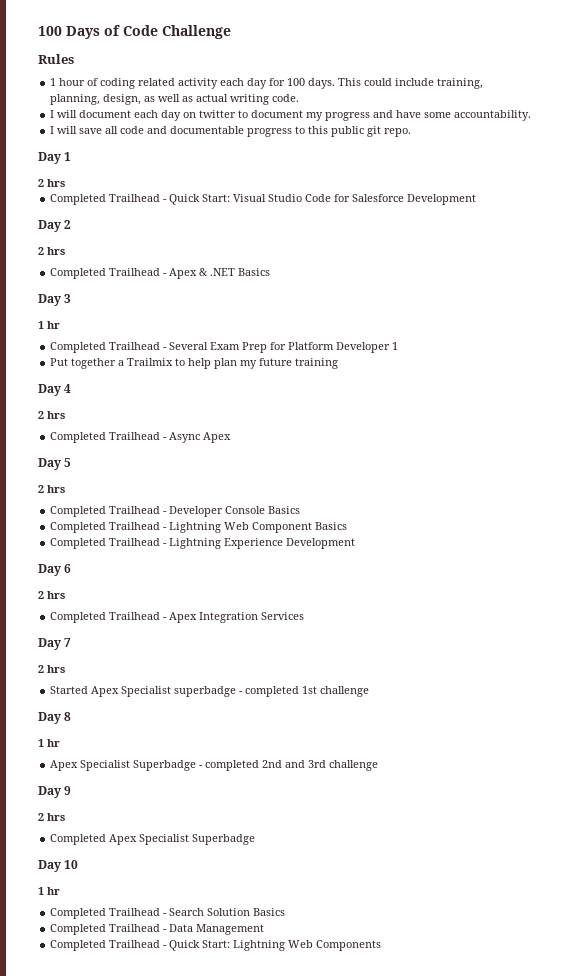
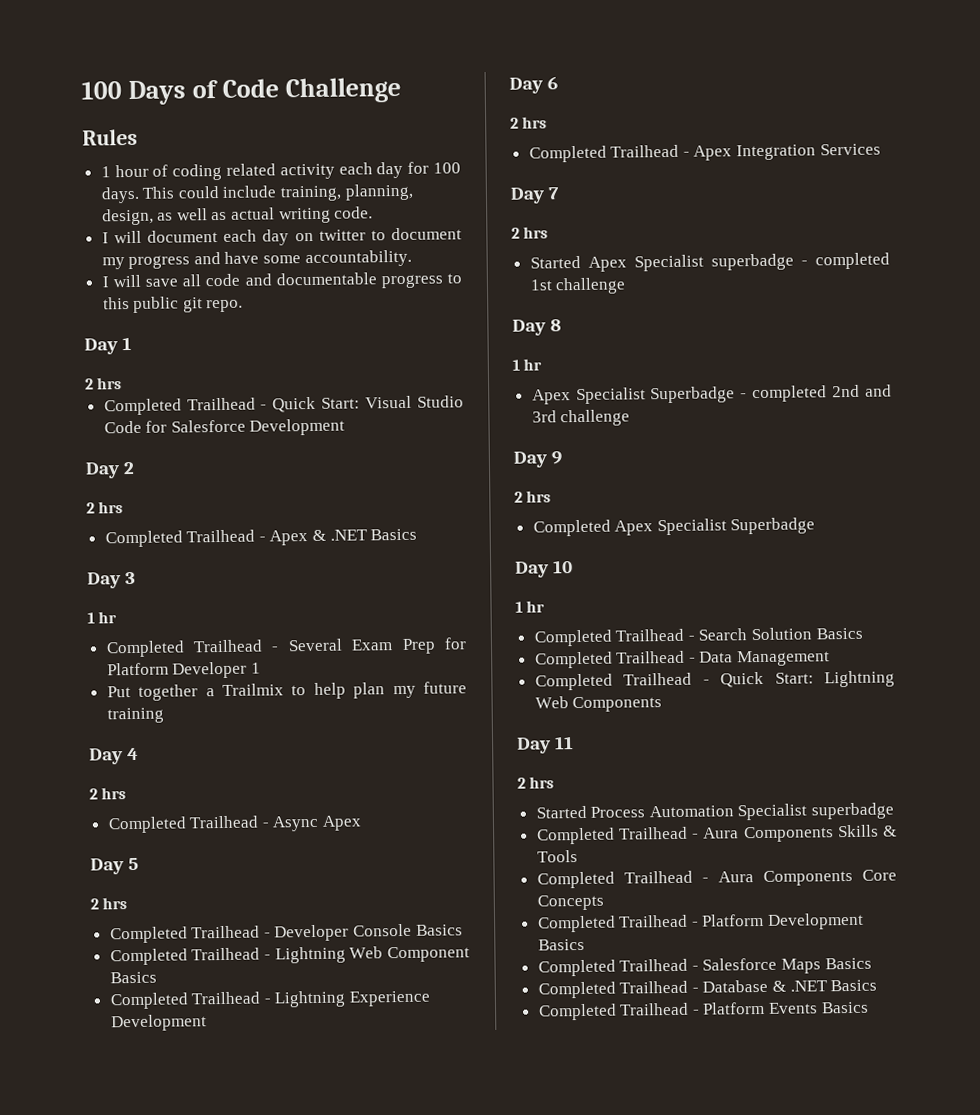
(382, 945) none -> [517,736,575,754] [517,776,555,789] [535,802,895,821] [536,824,897,845] [536,850,578,863] [536,869,897,889] [536,894,604,911] [537,912,865,933] [537,938,585,951] [537,957,872,977] [537,979,878,999] [537,1001,869,1021] // Day 11 // 2 hrs // Started Process Automation Specialist superbadge // Completed Trailhead - Aura Components Skills & Tools // Completed Trailhead - Aura Components Core Concepts // Completed Trailhead - Platform Development Basics // Completed Trailhead - Salesforce Maps Basics // Completed Trailhead - Database & .NET Basics // Completed Trailhead - Platform Events Basics

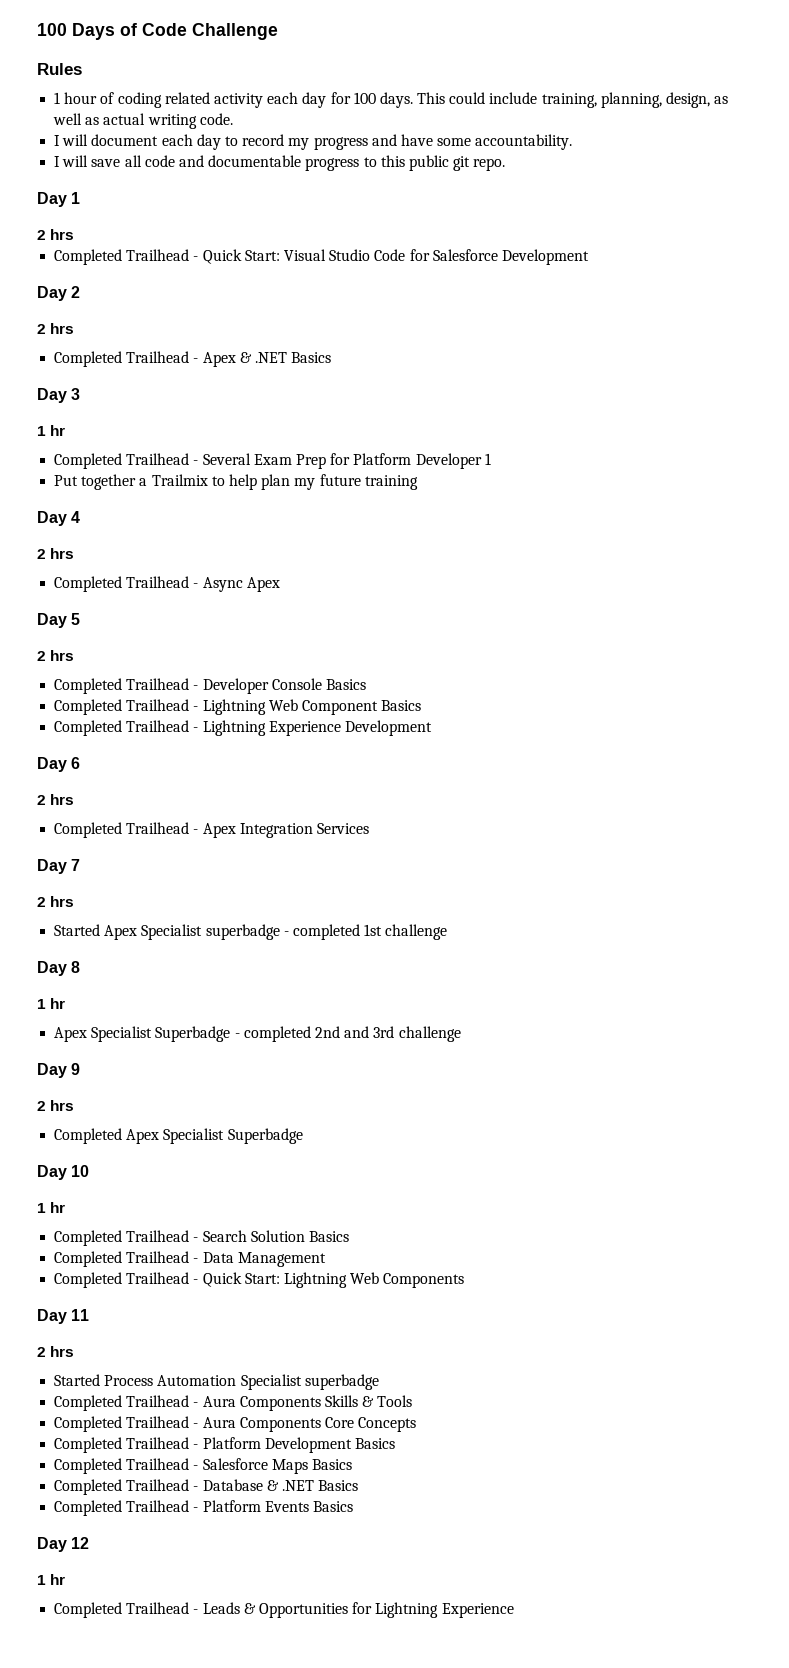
[294,227,462,242] on twitter to document -> [224,134,285,146] to record
(869, 1007) none -> [37,1537,90,1552] [37,1574,66,1585] [54,1602,514,1618] // Day 12 // 1 hr // Completed Trailhead - Leads & Opportunities for Lightning Experience

